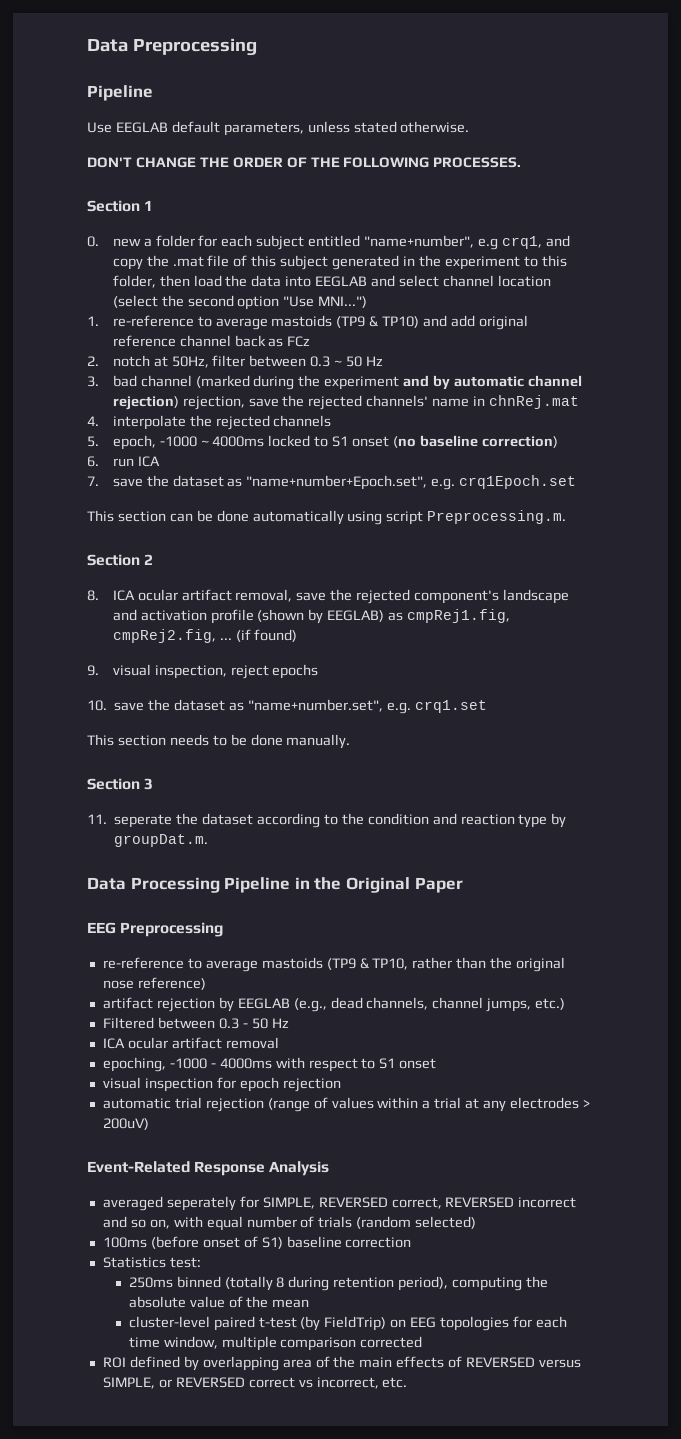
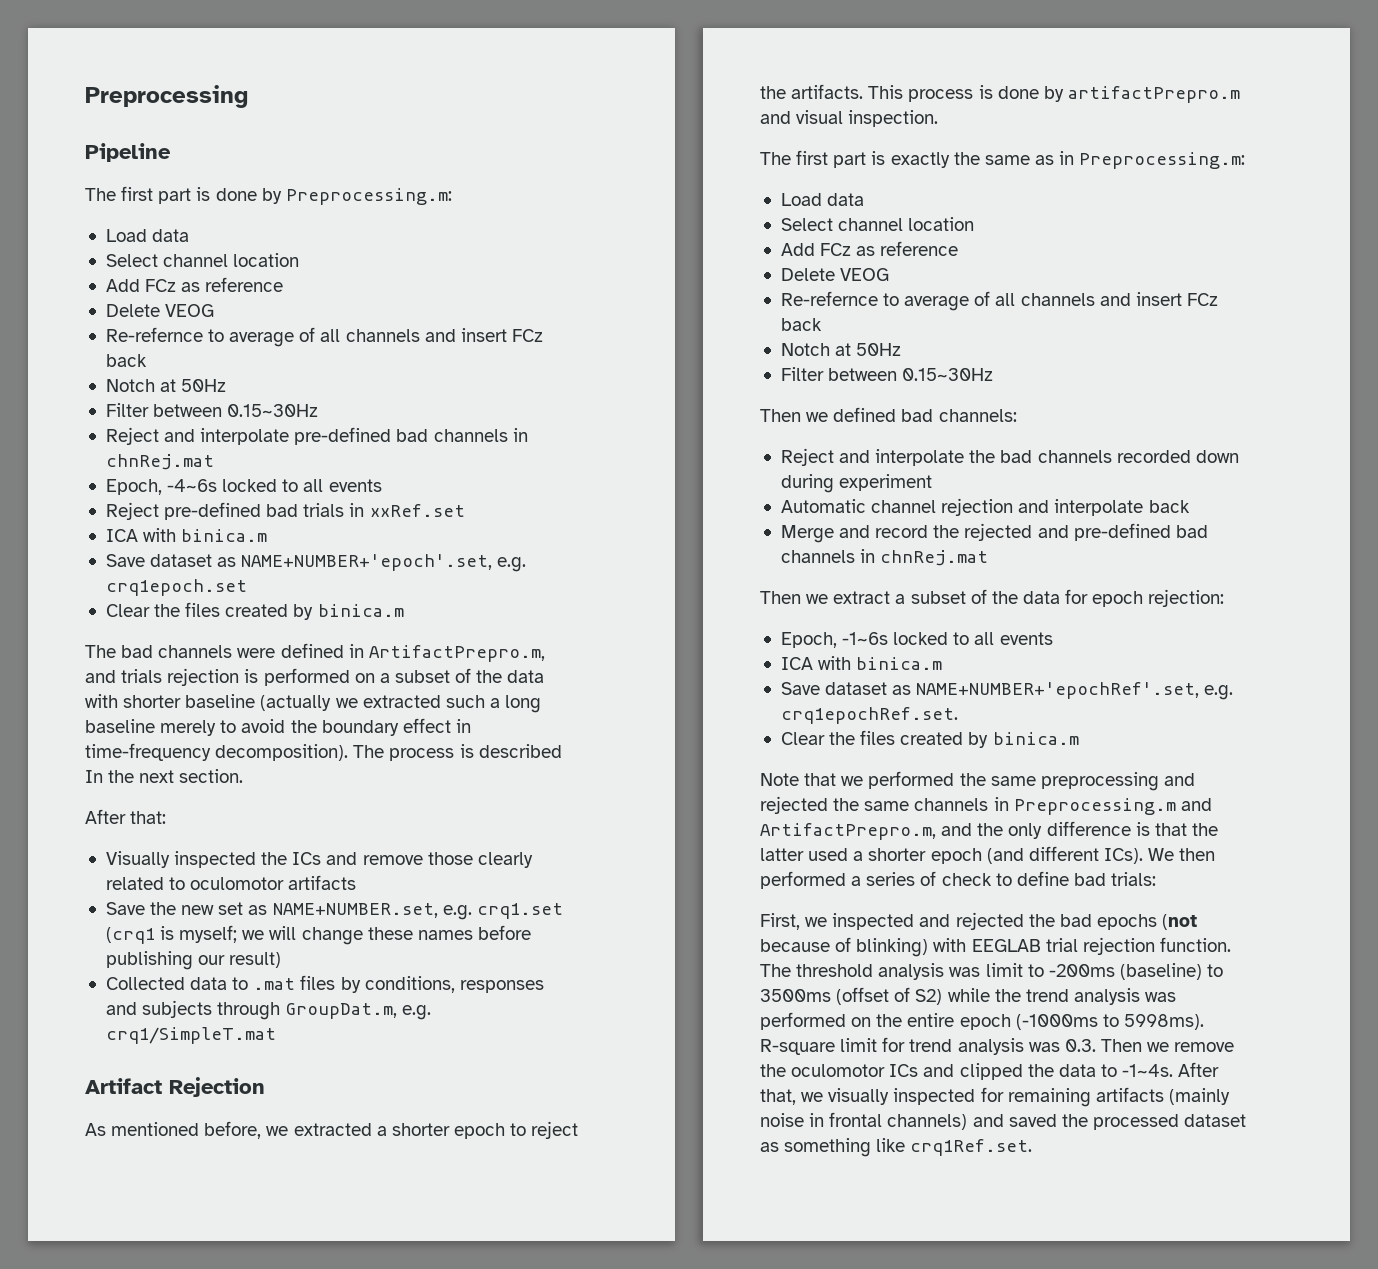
[87,39,128,52] Data -> (85, 96) none
[87,121,470,136] [87,157,522,168] [87,200,154,212] [87,235,570,250] [112,255,567,270] [112,275,551,288] [112,295,368,310] [87,315,528,330] [112,335,311,347] [87,355,384,368] [87,375,582,390] [112,395,580,410] [87,415,332,430] [87,435,558,450] [87,456,160,467] [87,475,577,490] [87,510,567,525] [87,554,154,566] [87,589,570,604] [112,609,511,624] [112,629,298,643] [87,664,319,679] [87,699,487,714] [87,734,351,749] [87,778,154,790] [87,813,567,828] [114,834,209,847] [87,877,463,893] [87,922,224,937] [102,957,566,972] [102,977,206,990] [102,997,566,1012] [102,1017,289,1029] [102,1037,279,1049] [102,1057,437,1072] [102,1077,341,1092] [102,1097,590,1112] [102,1118,149,1130] [87,1161,330,1176] [102,1196,577,1211] [102,1216,477,1231] [102,1236,412,1249] [102,1257,201,1268] [128,1276,548,1291] [128,1296,310,1308] [128,1316,567,1331] [128,1336,423,1351] [102,1356,582,1371] [102,1377,408,1389] Use EEGLAB default parameters, unless stated otherwise. // DON'T CHANGE THE ORDER OF THE FOLLOWING PROCESSES. // Section 1 // 0. new a folder for each subject entitled "name+number", e.g crq1, and copy the .mat file of this subject generated in the experiment to this folder, then load the data into EEGLAB and select channel location (select the second option "Use MNI...") // 1. re-reference to average mastoids (TP9 & TP10) and add original reference channel back as FCz // 2. notch at 50Hz, filter between 0.3 ~ 50 Hz // 3. bad channel (marked during the experiment and by automatic channel rejection) rejection, save the rejected channels' name in chnRej.mat // 4. interpolate the rejected channels // 5. epoch, -1000 ~ 4000ms locked to S1 onset (no baseline correction) // 6. run ICA // 7. save the dataset as "name+number+Epoch.set", e.g. crq1Epoch.set // This section can be done automatically using script Preprocessing.m. // Section 2 // 8. ICA ocular artifact removal, save the rejected component's landscape and activation profile (shown by EEGLAB) as cmpRej1.fig, cmpRej2.fig, ... (if found) // 9. visual inspection, reject epochs // 10. save the dataset as "name+number.set", e.g. crq1.set // This section needs to be done manually. // Section 3 // 11. seperate the dataset according to the condition and reaction type by groupDat.m. // Data Processing Pipeline in the Original Paper // EEG Preprocessing // re-reference to average mastoids (TP9 & TP10, rather than the original nose reference) // artifact rejection by EEGLAB (e.g., dead channels, channel jumps, etc.) // Filtered between 0.3 - 50 Hz // ICA ocular artifact removal // epoching, -1000 - 4000ms with respect to S1 onset // visual inspection for epoch rejection // automatic trial rejection (range of values within a trial at any electrodes > 200uV) // Event-Related Response Analysis // averaged seperately for SIMPLE, REVERSED correct, REVERSED incorrect and so on, with equal number of trials (random selected) // 100ms (before onset of S1) baseline correction // Statistics test: // 250ms binned (totally 8 during retention period), computing the absolute value of the mean // cluster-level paired t-test (by FieldTrip) on EEG topologies for each time window, multiple comparison corrected // ROI defined by overlapping area of the main effects of REVERSED versus SIMPLE, or REVERSED correct vs incorrect, etc. -> [85,186,452,205] [105,229,190,242] [105,253,300,267] [105,277,284,292] [105,304,215,317] [105,327,543,347] [105,354,147,367] [105,379,227,392] [105,403,319,417] [105,427,528,445] [105,454,214,470] [105,479,382,495] [105,502,465,520] [105,528,268,542] [105,554,527,572] [105,579,247,596] [105,602,404,620] [85,643,545,662] [85,668,545,686] [85,694,542,713] [85,718,471,736] [85,743,562,761] [85,769,244,783] [85,809,167,824] [105,851,533,868] [105,875,357,890] [105,902,563,920] [105,925,531,945] [105,951,282,970] [105,975,544,993] [105,1000,432,1020] [105,1027,276,1044] [85,1077,265,1097] [85,1121,579,1139] [760,84,1240,103] [760,110,939,127] [760,150,1246,169] [780,193,865,206] [780,217,975,231] [780,241,959,256] [780,268,890,281] [780,291,1218,311] [780,318,822,331] [780,343,902,356] [780,367,994,381] [760,407,1017,422] [780,448,1239,466] [780,474,933,493] [780,498,1190,516] [780,523,1208,543] [780,549,989,566] [760,589,1225,607] [780,632,1053,648] [780,656,943,670] [780,682,1234,700] [780,707,958,724] [780,730,1079,748] [760,771,1195,791] [760,796,1212,815] [760,821,1218,840] [760,846,1216,864] [760,871,1157,889] [760,912,1198,930] [760,937,1231,957] [760,963,1224,980] [760,987,1177,1005] [760,1012,1204,1030] [760,1037,1235,1055] [760,1062,1220,1080] [760,1087,1230,1107] [760,1112,1247,1130] [760,1138,1033,1157] The first part is done by Preprocessing.m: // Load data // Select channel location // Add FCz as reference // Delete VEOG // Re-refernce to average of all channels and insert FCz back // Notch at 50Hz // Filter between 0.15~30Hz // Reject and interpolate pre-defined bad channels in chnRej.mat // Epoch, -4~6s locked to all events // Reject pre-defined bad trials in xxRef.set // ICA with binica.m // Save dataset as NAME+NUMBER+'epoch'.set, e.g. crq1epoch.set // Clear the files created by binica.m // The bad channels were defined in ArtifactPrepro.m, and trials rejection is performed on a subset of the data with shorter baseline (actually we extracted such a long baseline merely to avoid the boundary effect in time-frequency decomposition). The process is described In the next section. // After that: // Visually inspected the ICs and remove those clearly related to oculomotor artifacts // Save the new set as NAME+NUMBER.set, e.g. crq1.set (crq1 is myself; we will change these names before publishing our result) // Collected data to .mat files by conditions, responses and subjects through GroupDat.m, e.g. crq1/SimpleT.mat // Artifact Rejection // As mentioned before, we extracted a shorter epoch to reject the artifacts. This process is done by artifactPrepro.m and visual inspection. // The first part is exactly the same as in Preprocessing.m: // Load data // Select channel location // Add FCz as reference // Delete VEOG // Re-refernce to average of all channels and insert FCz back // Notch at 50Hz // Filter between 0.15~30Hz // Then we defined bad channels: // Reject and interpolate the bad channels recorded down during experiment // Automatic channel rejection and interpolate back // Merge and record the rejected and pre-defined bad channels in chnRej.mat // Then we extract a subset of the data for epoch rejection: // Epoch, -1~6s locked to all events // ICA with binica.m // Save dataset as NAME+NUMBER+'epochRef'.set, e.g. crq1epochRef.set. // Clear the files created by binica.m // Note that we performed the same preprocessing and rejected the same channels in Preprocessing.m and ArtifactPrepro.m, and the only difference is that the latter used a shorter epoch (and different ICs). We then performed a series of check to define bad trials: // First, we inspected and rejected the bad epochs (not because of blinking) with EEGLAB trial rejection function. The threshold analysis was limit to -200ms (baseline) to 3500ms (offset of S2) while the trend analysis was performed on the entire epoch (-1000ms to 5998ms). R-square limit for trend analysis was 0.3. Then we remove the oculomotor ICs and clipped the data to -1~4s. After that, we visually inspected for remaining artifacts (mainly noise in frontal channels) and saved the processed dataset as something like crq1Ref.set.

